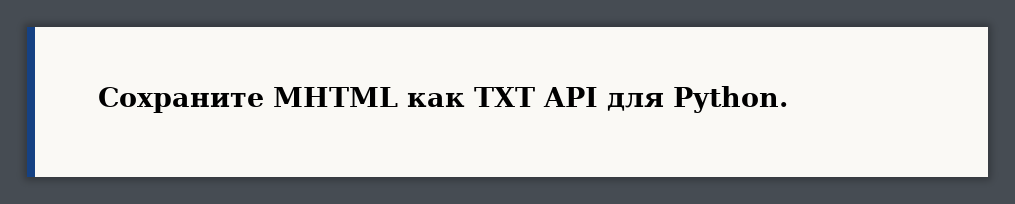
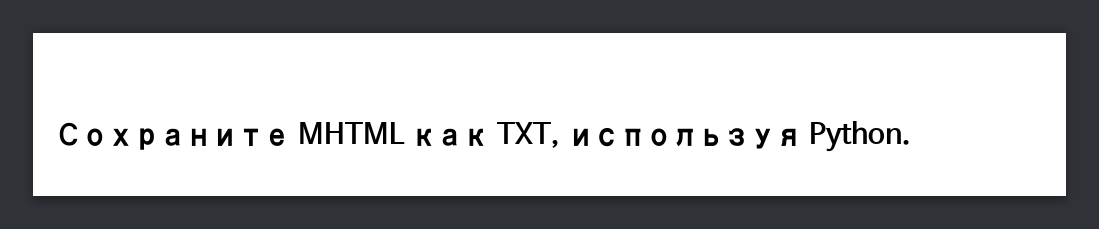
[474,87,664,111] TXT API для -> [497,122,802,149] TXT, используя

